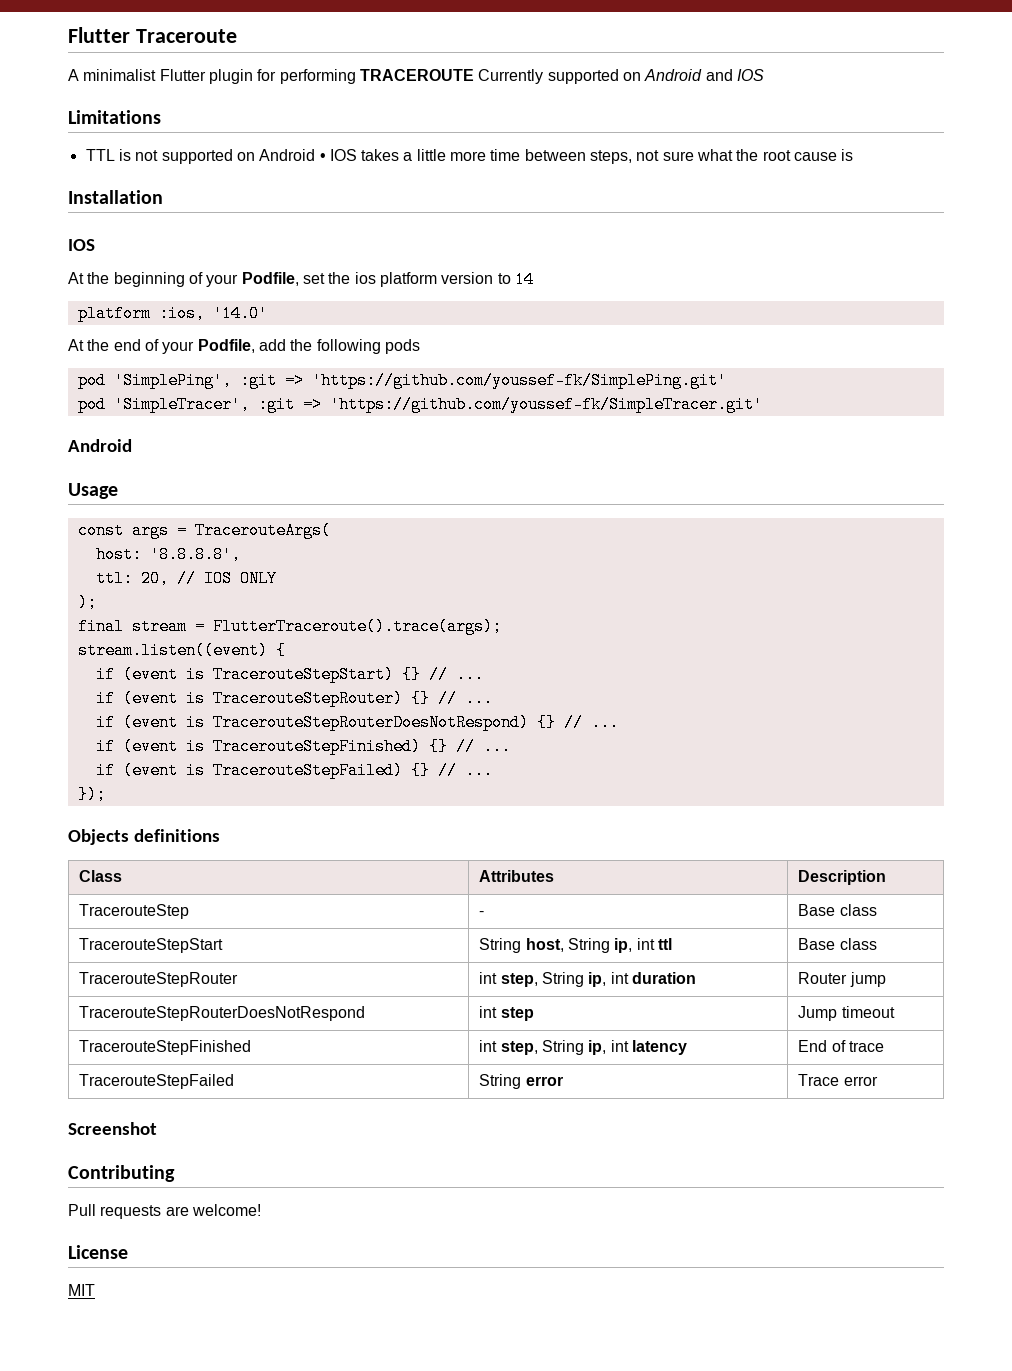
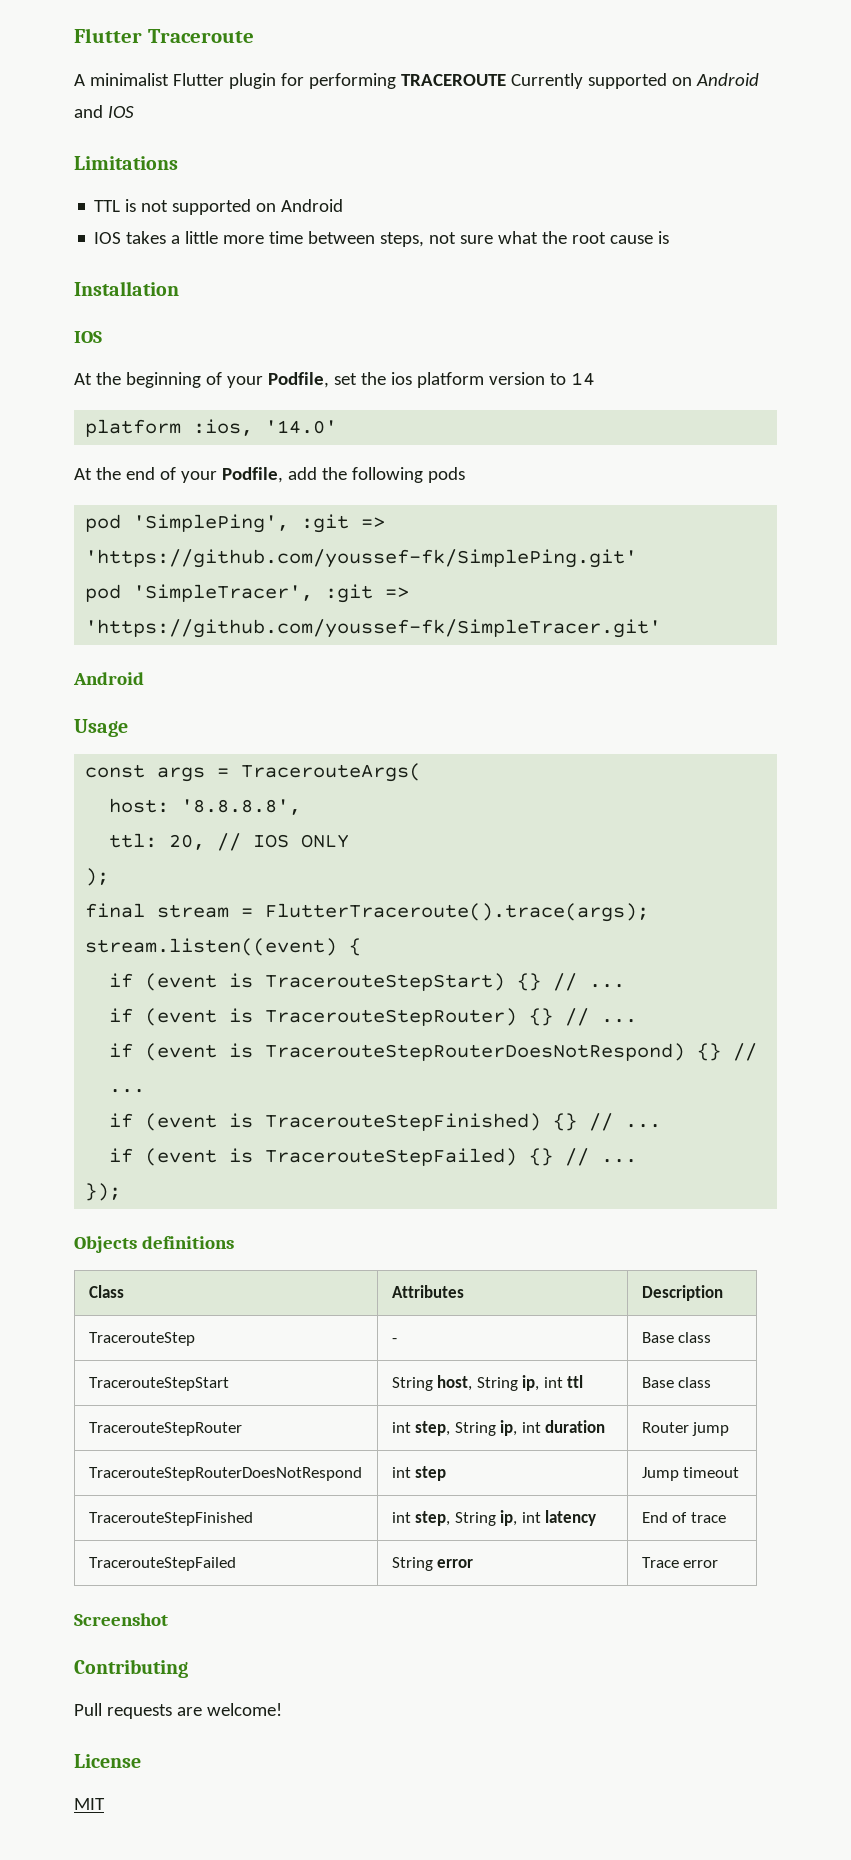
[319,153,326,161] • -> (344, 205) //

